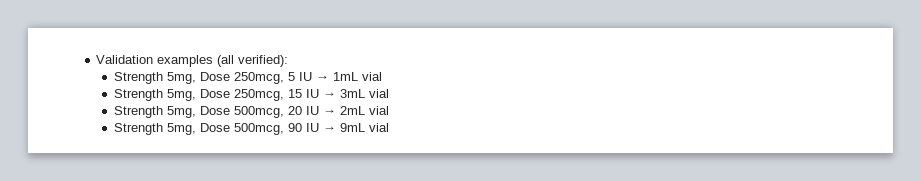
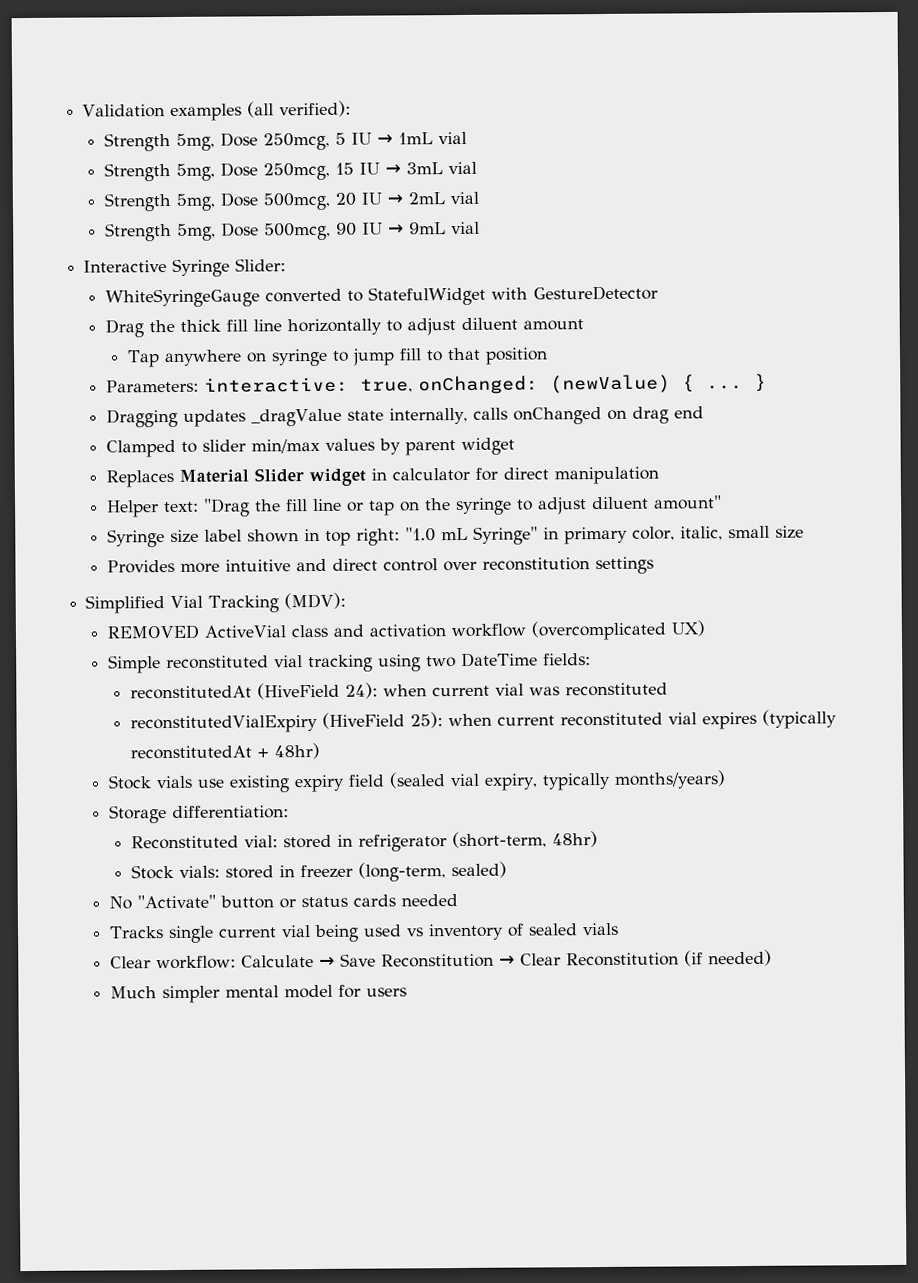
(389, 127) none -> [83,258,287,277] [104,285,658,308] [104,317,584,338] [126,347,548,368] [105,373,767,395] [105,406,704,428] [105,437,515,458] [105,466,659,488] [106,495,722,518] [106,525,804,548] [106,556,654,575] [85,592,347,614] [106,620,705,641] [107,652,591,674] [129,682,668,700] [129,709,837,734] [129,742,320,760] [107,770,726,793] [108,805,289,824] [130,831,598,852] [130,861,507,882] [108,894,458,910] [108,922,619,944] [109,949,772,970] [109,984,407,1004] // Interactive Syringe Slider: // WhiteSyringeGauge converted to StatefulWidget with GestureDetector // Drag the thick fill line horizontally to adjust diluent amount // Tap anywhere on syringe to jump fill to that position // Parameters: interactive: true, onChanged: (newValue) { ... } // Dragging updates _dragValue state internally, calls onChanged on drag end // Clamped to slider min/max values by parent widget // Replaces Material Slider widget in calculator for direct manipulation // Helper text: "Drag the fill line or tap on the syringe to adjust diluent amount" // Syringe size label shown in top right: "1.0 mL Syringe" in primary color, italic, small size // Provides more intuitive and direct control over reconstitution settings // Simplified Vial Tracking (MDV): // REMOVED ActiveVial class and activation workflow (overcomplicated UX) // Simple reconstituted vial tracking using two DateTime fields: // reconstitutedAt (HiveField 24): when current vial was reconstituted // reconstitutedVialExpiry (HiveField 25): when current reconstituted vial expires (typically reconstitutedAt + 48hr) // Stock vials use existing expiry field (sealed vial expiry, typically months/years) // Storage differentiation: // Reconstituted vial: stored in refrigerator (short-term, 48hr) // Stock vials: stored in freezer (long-term, sealed) // No "Activate" button or status cards needed // Tracks single current vial being used vs inventory of sealed vials // Clear workflow: Calculate → Save Reconstitution → Clear Reconstitution (if needed) // Much simpler mental model for users

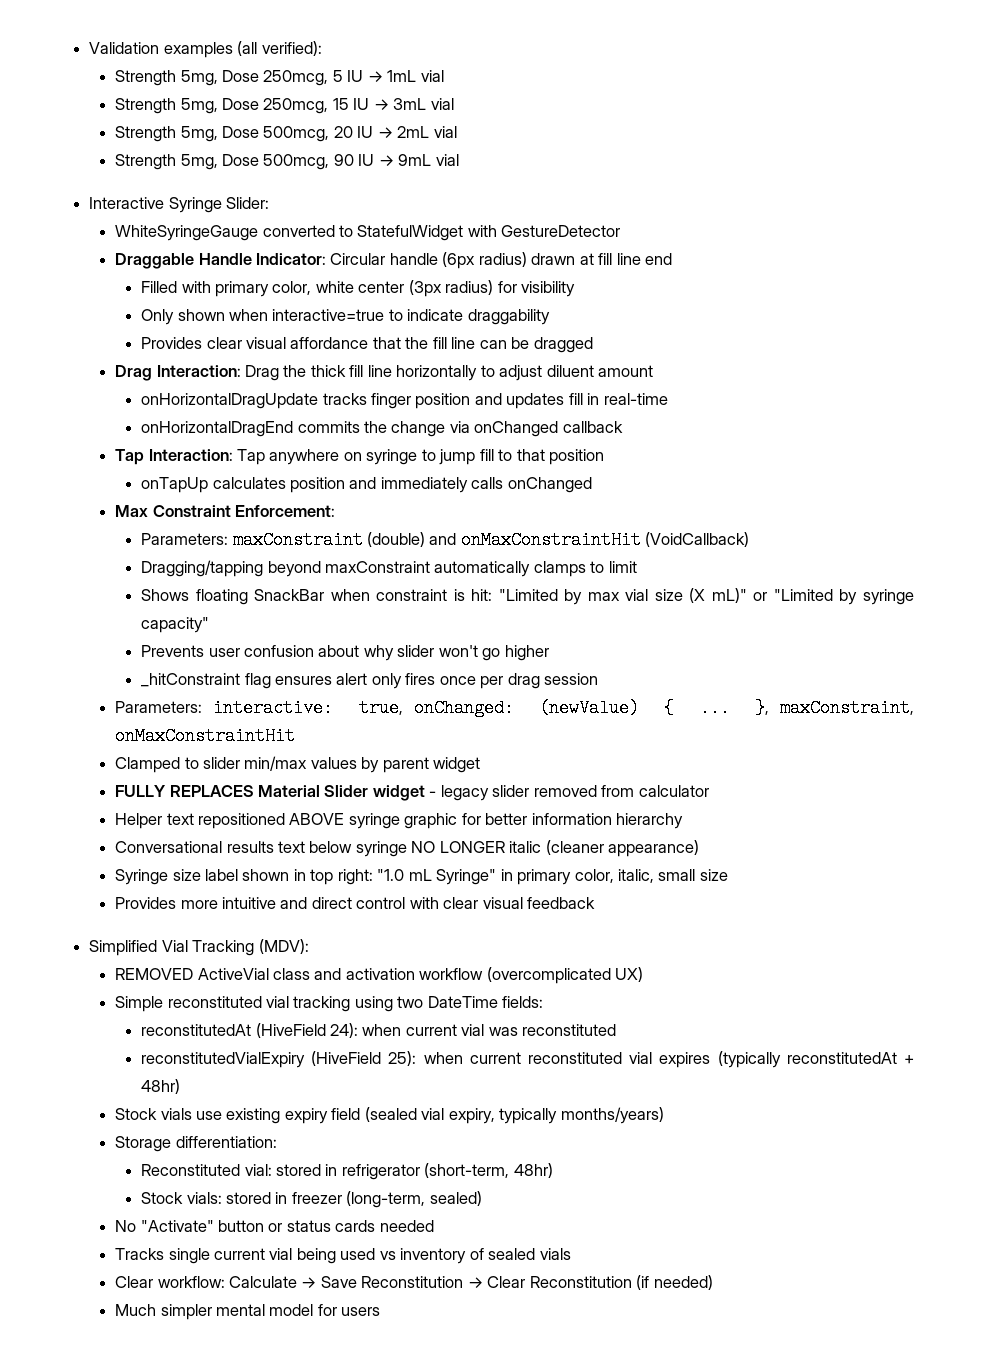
(658, 293) none -> [115,252,673,269] [141,280,576,297] [141,309,550,325] [141,337,593,353] [115,365,241,381] Draggable Handle Indicator: Circular handle (6px radius) drawn at fill line end // Filled with primary color, white center (3px radius) for visibility // Only shown when interactive=true to indicate draggability // Provides clear visual affordance that the fill line can be dragged // Drag Interaction:
(584, 325) none -> [141,393,668,409] [141,421,623,437] [115,449,233,465] onHorizontalDragUpdate tracks finger position and updates fill in real-time // onHorizontalDragEnd commits the change via onChanged callback // Tap Interaction:
(548, 356) none -> [141,477,592,493] [115,505,336,517] [141,531,750,549] [141,560,637,577] [141,588,915,605] [141,617,210,633] [141,645,549,661] [141,673,599,689] // onTapUp calculates position and immediately calls onChanged // Max Constraint Enforcement: // Parameters: maxConstraint (double) and onMaxConstraintHit (VoidCallback) // Dragging/tapping beyond maxConstraint automatically clamps to limit // Shows floating SnackBar when constraint is hit: "Limited by max vial size (X mL)" or "Limited by syringe capacity" // Prevents user confusion about why slider won't go higher // _hitConstraint flag ensures alert only fires once per drag session
[753,373,767,392] [105,406,704,428] } // Dragging updates _dragValue state internally, calls onChanged on drag end -> [754,699,914,717] [115,727,296,745] }, maxConstraint, onMaxConstraintHit
[105,469,174,488] Replaces -> [115,785,254,797] FULLY REPLACES
[370,466,659,485] [106,495,722,518] in calculator for direct manipulation // Helper text: "Drag the fill line or tap on the syringe to adjust diluent amount" -> [429,785,709,801] [115,813,684,829] [115,840,700,857] - legacy slider removed from calculator // Helper text repositioned ABOVE syringe graphic for better information hierarchy // Conversational results text below syringe NO LONGER italic (cleaner appearance)
[442,556,654,575] over reconstitution settings -> [409,897,596,909] with clear visual feedback

